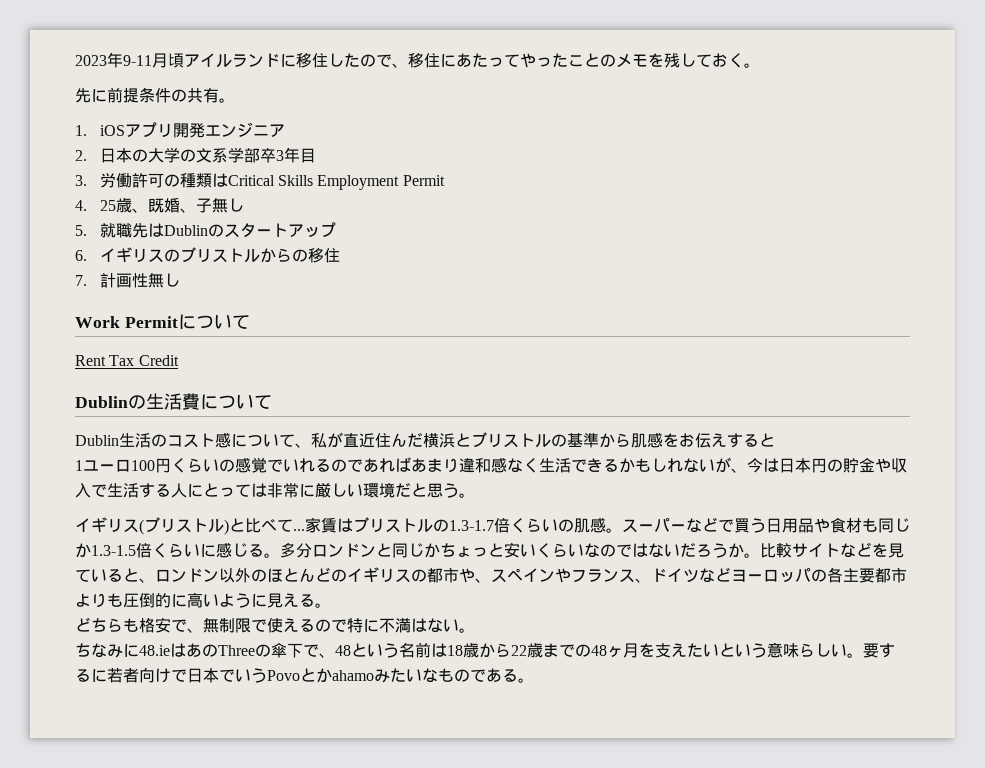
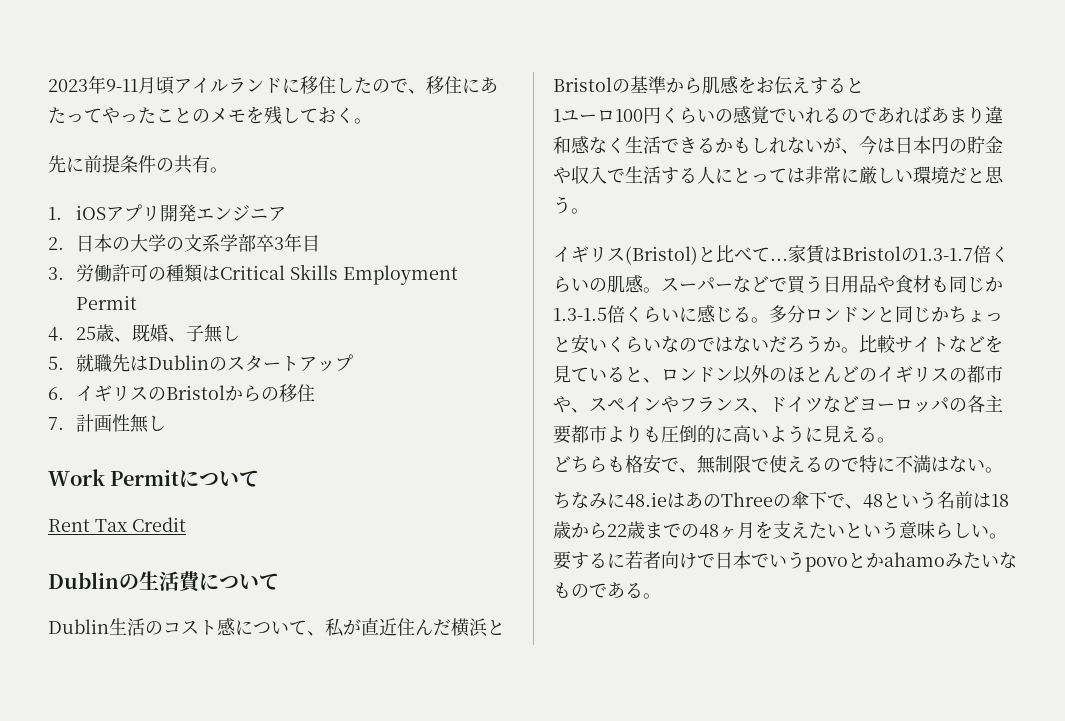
[179,247,260,263] ブリストル -> [165,385,225,400] Bristol
[471,432,551,448] ブリストル -> [553,77,612,92] Bristol
[139,517,229,535] (ブリストル) -> [625,246,698,265] (Bristol)
[353,517,433,533] ブリストル -> [842,246,901,261] Bristol
[267,670,300,681] Povo -> [805,557,848,572] povo

